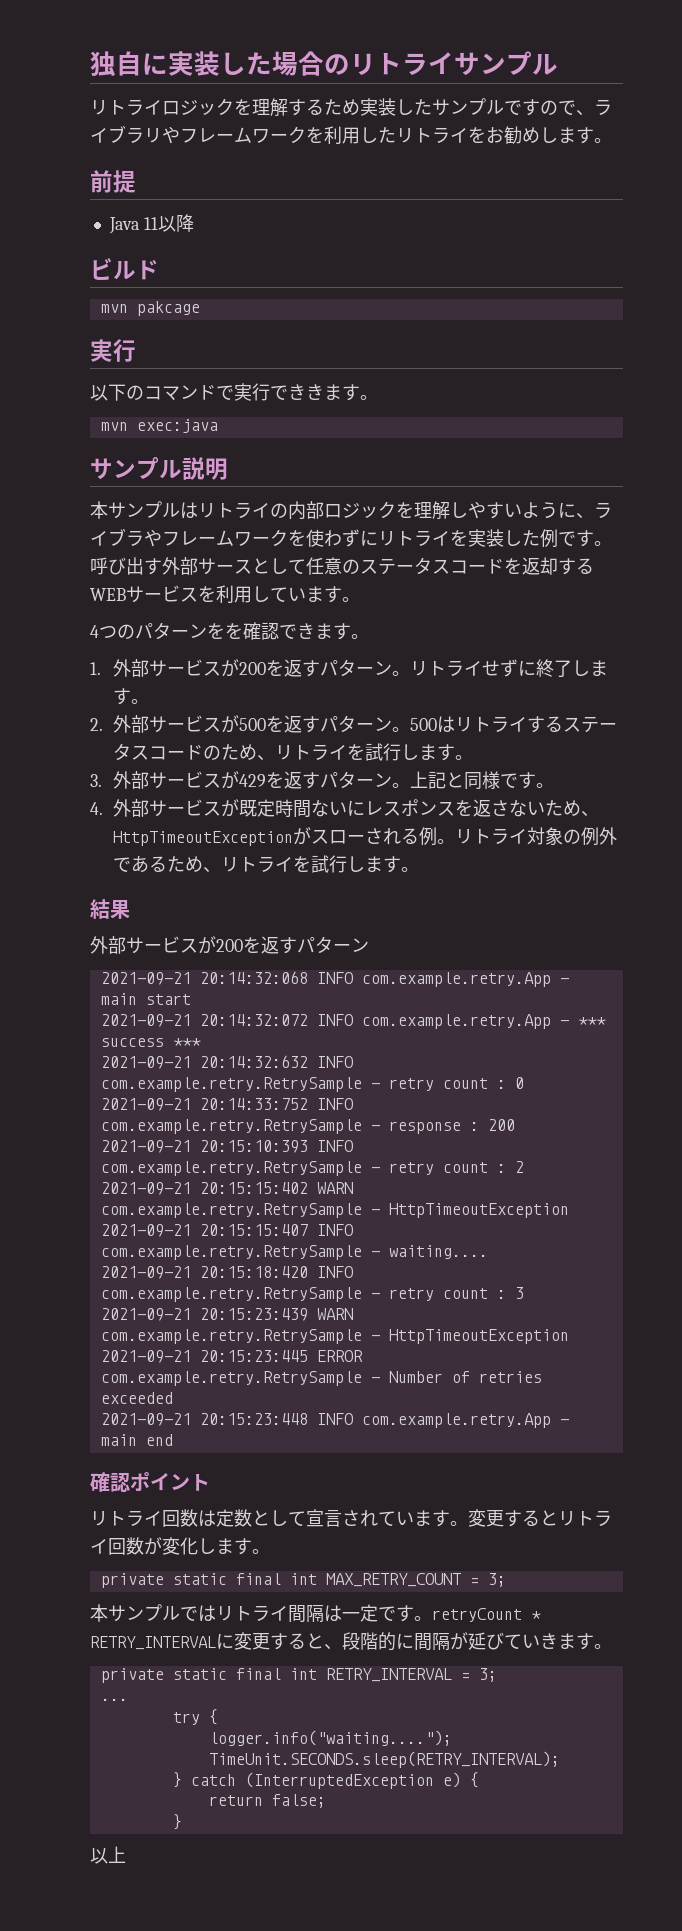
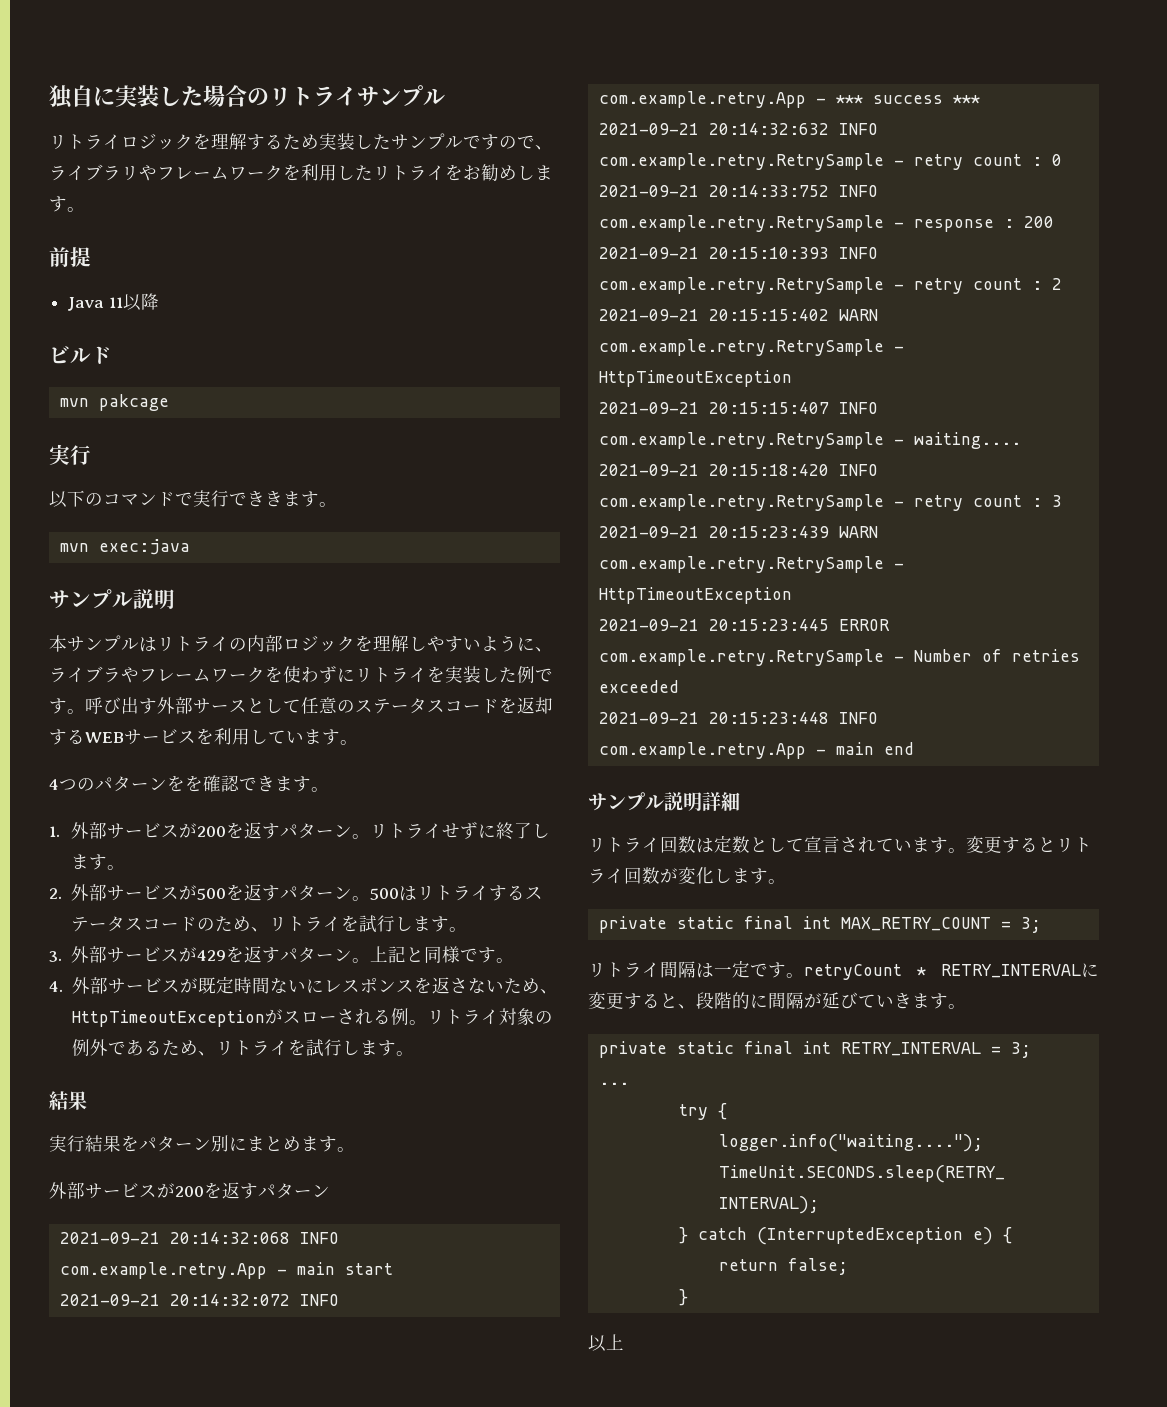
(130, 909) none -> [49,1135,355,1152] // 実行結果をパターン別にまとめます。
[90,1472,210,1492] 確認ポイント -> [588,792,740,811] サンプル説明詳細
[90,1604,216,1622] 本サンプルでは -> (1041, 925) none

